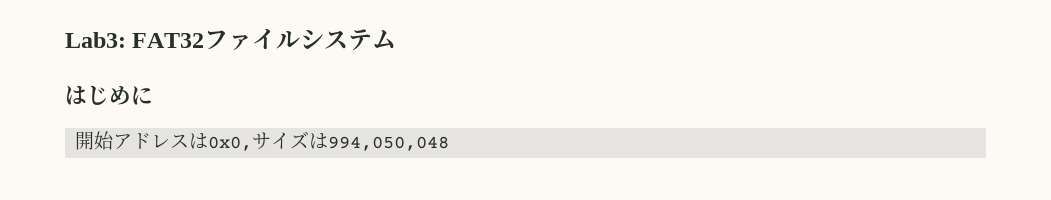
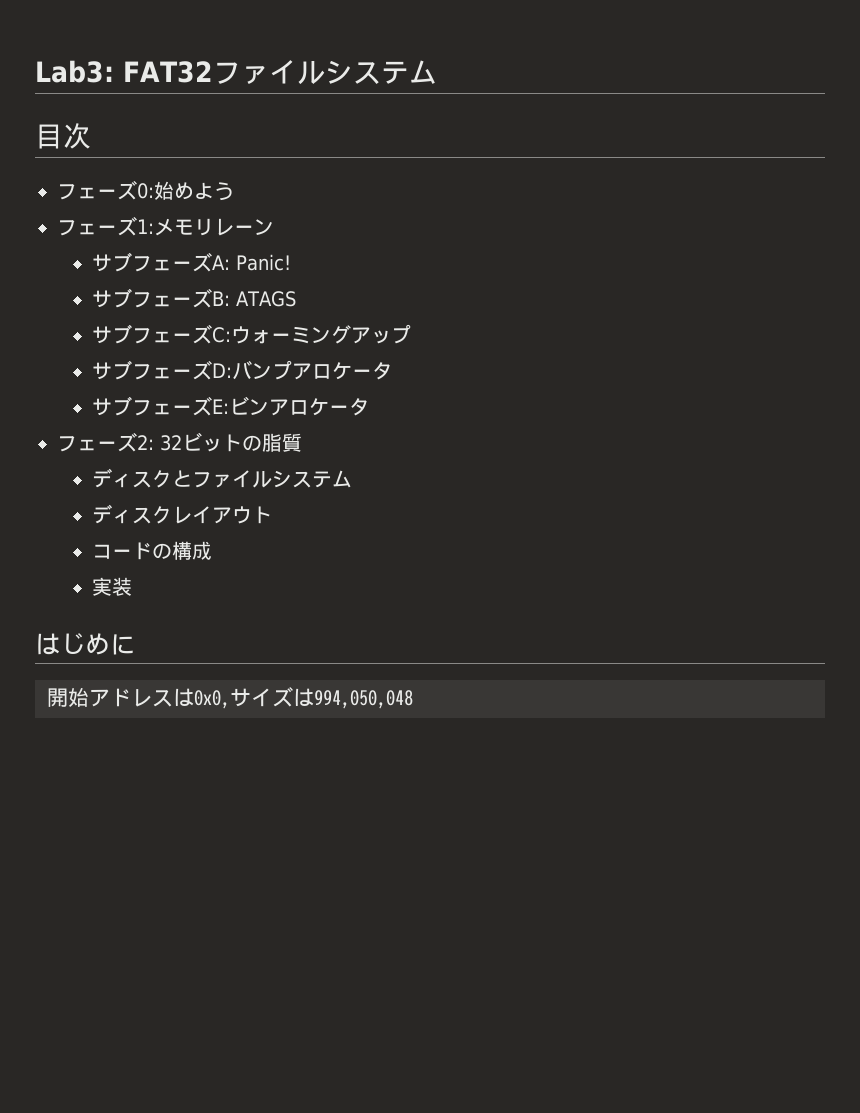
(397, 39) none -> [35,123,91,149] [57,180,234,201] [57,216,274,236] [91,252,291,272] [91,288,296,308] [91,324,411,344] [91,360,392,380] [91,396,369,416] [57,432,302,452] [91,468,352,488] [91,504,272,524] [91,541,212,560] [91,577,132,596] // 目次 // フェーズ0:始めよう // フェーズ1:メモリレーン // サブフェーズA: Panic! // サブフェーズB: ATAGS // サブフェーズC:ウォーミングアップ // サブフェーズD:バンプアロケータ // サブフェーズE:ビンアロケータ // フェーズ2: 32ビットの脂質 // ディスクとファイルシステム // ディスクレイアウト // コードの構成 // 実装

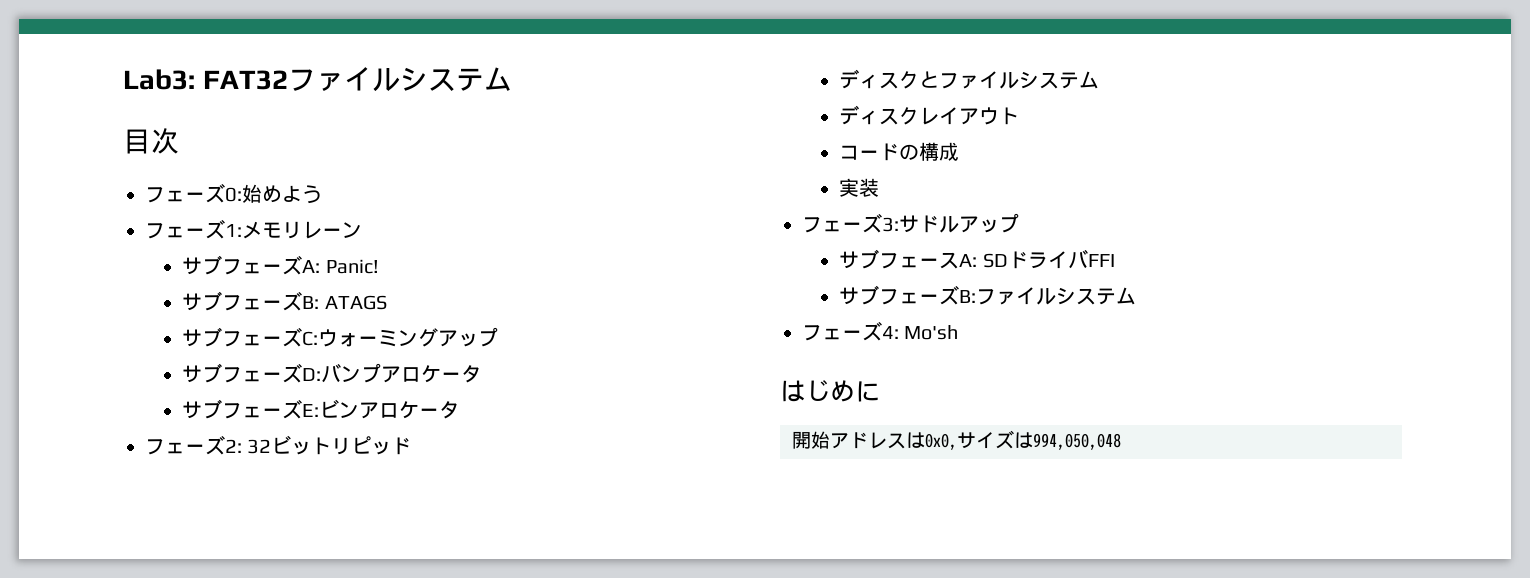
[242,433,302,452] の脂質 -> [331,436,412,455] リピッド
(132, 586) none -> [802,213,1019,233] [839,249,1115,269] [839,285,1137,305] [802,321,959,341] // フェーズ3:サドルアップ // サブフェースA: SDドライバFFI // サブフェーズB:ファイルシステム // フェーズ4: Mo'sh

